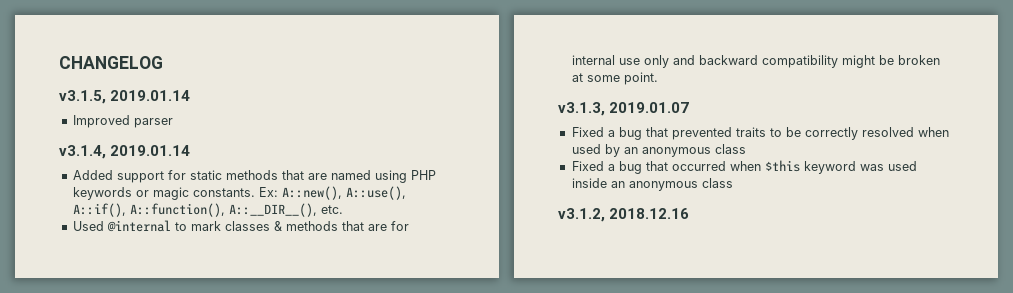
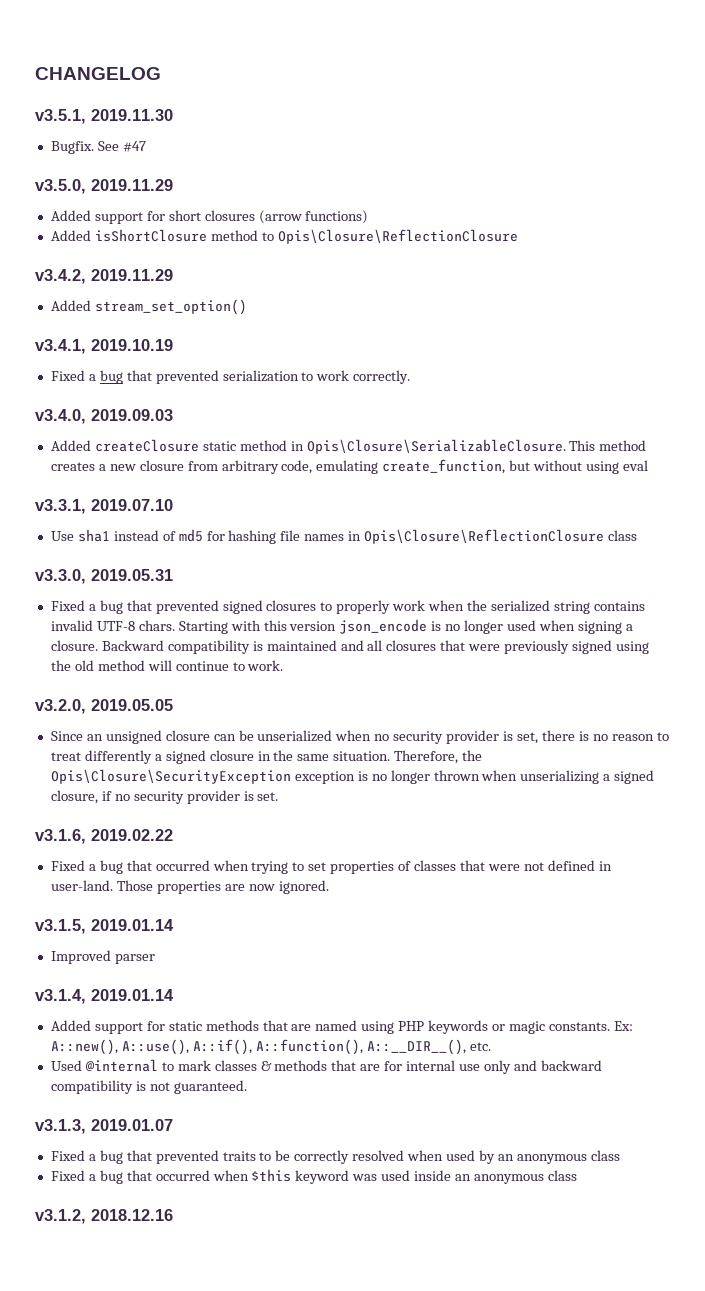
(163, 62) none -> [35,109,173,124] [50,141,146,154] [35,179,173,194] [50,210,369,224] [50,229,518,244] [35,269,173,284] [50,299,247,315] [35,339,173,354] [50,370,411,384] [35,409,173,424] [50,439,647,454] [50,459,648,474] [35,499,173,514] [50,529,638,544] [35,569,173,584] [50,600,645,614] [50,619,633,634] [50,640,649,654] [50,660,284,671] [35,699,173,714] [50,730,669,744] [50,750,483,764] [50,769,655,784] [50,790,279,804] [35,829,173,844] [50,860,612,874] [50,880,329,894] // v3.5.1, 2019.11.30 // Bugfix. See #47 // v3.5.0, 2019.11.29 // Added support for short closures (arrow functions) // Added isShortClosure method to Opis\Closure\ReflectionClosure // v3.4.2, 2019.11.29 // Added stream_set_option() // v3.4.1, 2019.10.19 // Fixed a bug that prevented serialization to work correctly. // v3.4.0, 2019.09.03 // Added createClosure static method in Opis\Closure\SerializableClosure. This method creates a new closure from arbitrary code, emulating create_function, but without using eval // v3.3.1, 2019.07.10 // Use sha1 instead of md5 for hashing file names in Opis\Closure\ReflectionClosure class // v3.3.0, 2019.05.31 // Fixed a bug that prevented signed closures to properly work when the serialized string contains invalid UTF-8 chars. Starting with this version json_encode is no longer used when signing a closure. Backward compatibility is maintained and all closures that were previously signed using the old method will continue to work. // v3.2.0, 2019.05.05 // Since an unsigned closure can be unserialized when no security provider is set, there is no reason to treat differently a signed closure in the same situation. Therefore, the Opis\Closure\SecurityException exception is no longer thrown when unserializing a signed closure, if no security provider is set. // v3.1.6, 2019.02.22 // Fixed a bug that occurred when trying to set properties of classes that were not defined in user-land. Those properties are now ignored.
[841,55,940,68] [571,72,658,85] might be broken at some point. -> [135,1080,247,1094] is not guaranteed.

